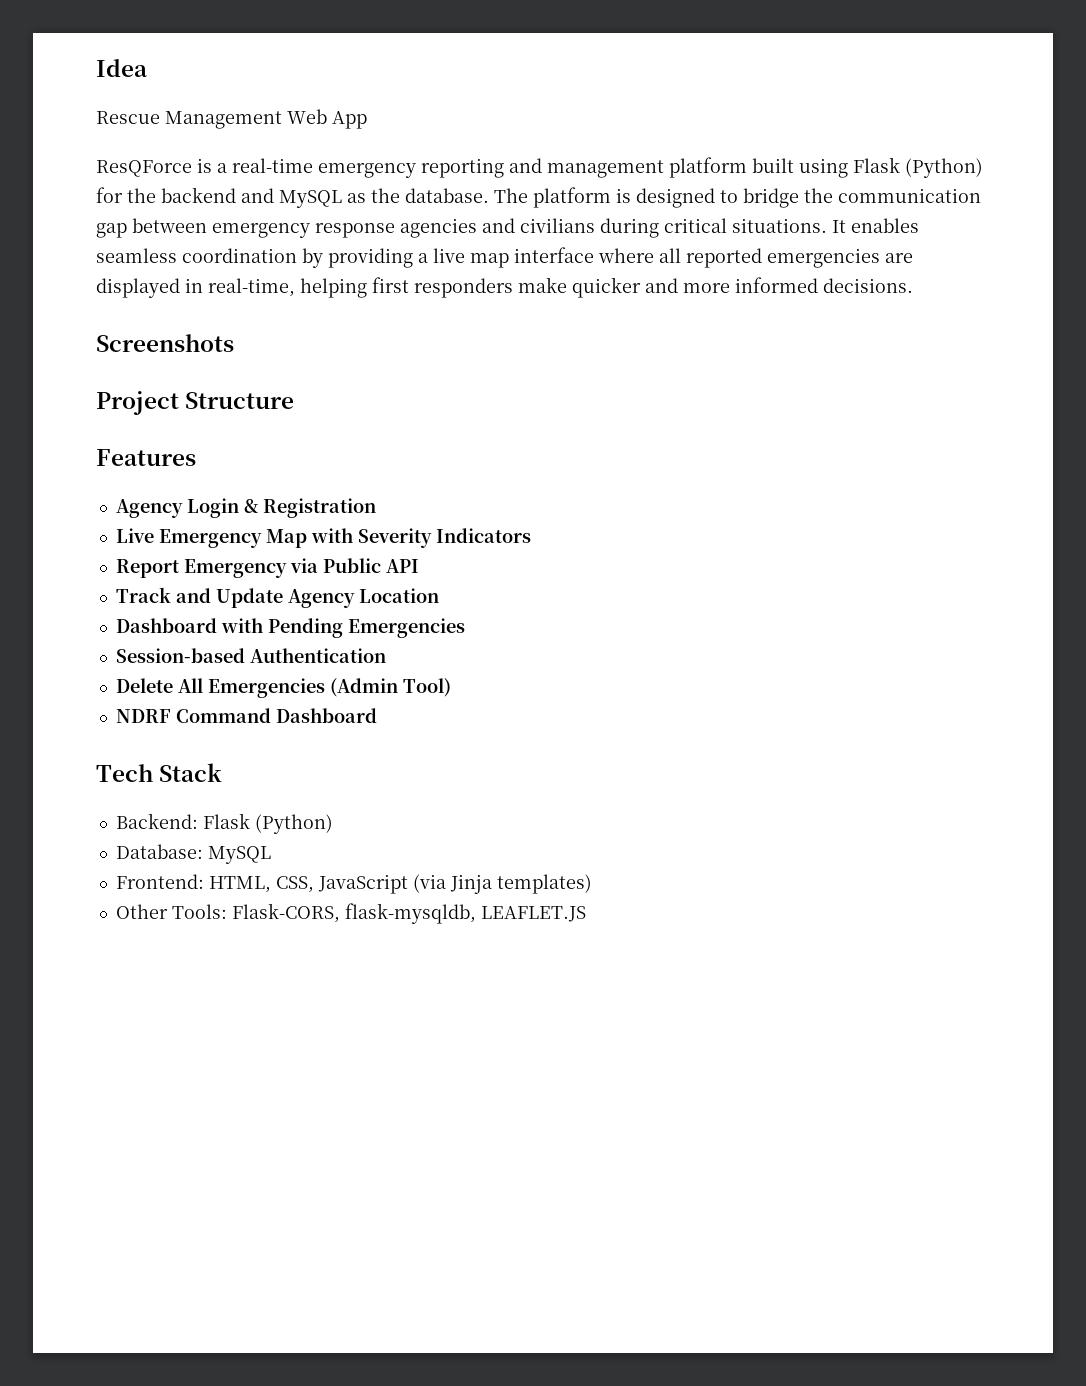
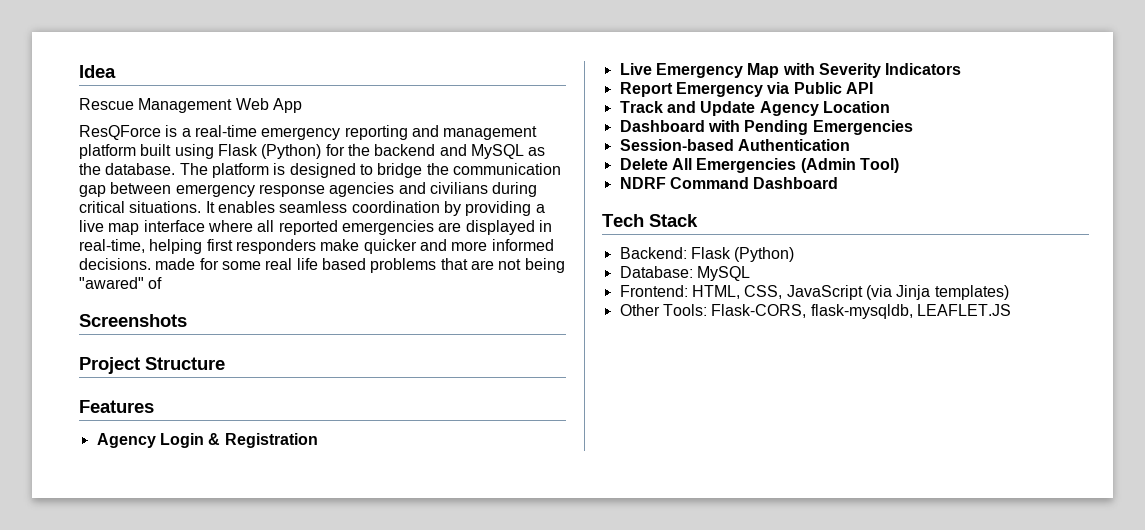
(913, 285) none -> [155,258,565,273] [79,277,163,289] made for some real life based problems that are not being "awared" of

